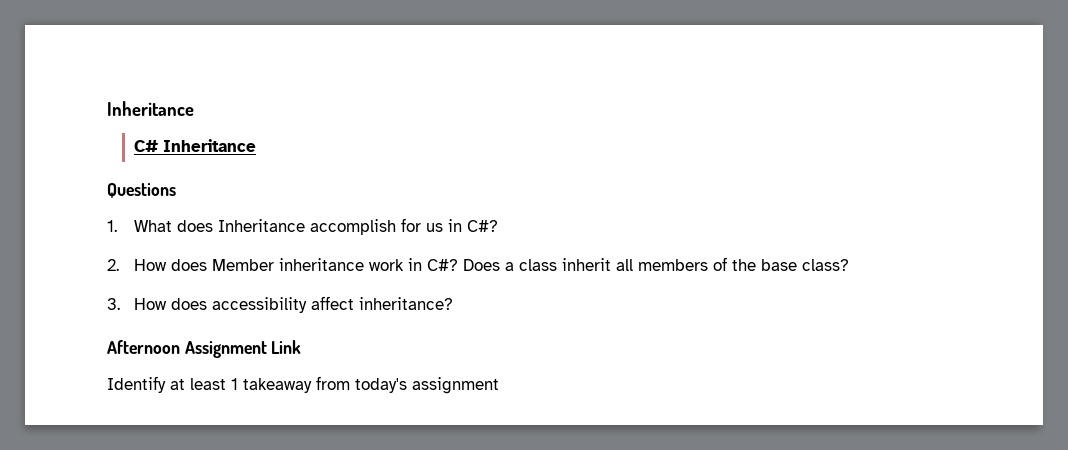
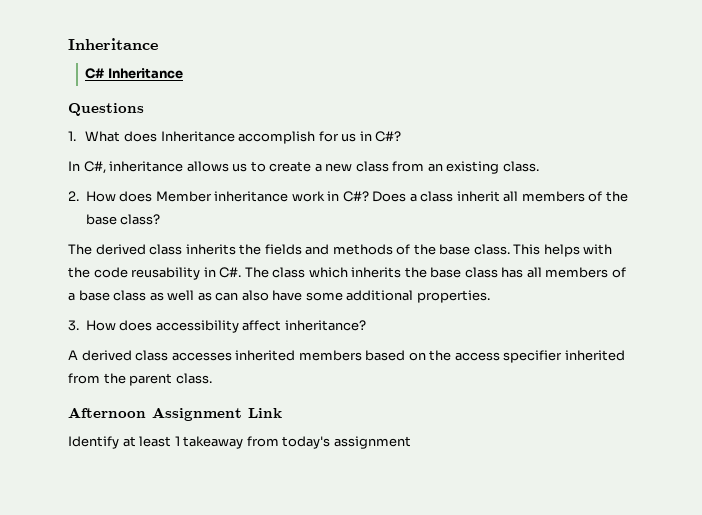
(499, 226) none -> [68,161,539,174] // In C#, inheritance allows us to create a new class from an existing class.
(850, 265) none -> [68,244,613,257] [68,267,626,280] [68,290,490,303] // The derived class inherits the fields and methods of the base class. This helps with the code reusability in C#. The class which inherits the base class has all members of a base class as well as can also have some additional properties.
(454, 303) none -> [68,350,625,363] [68,373,212,386] // A derived class accesses inherited members based on the access specifier inherited from the parent class.

